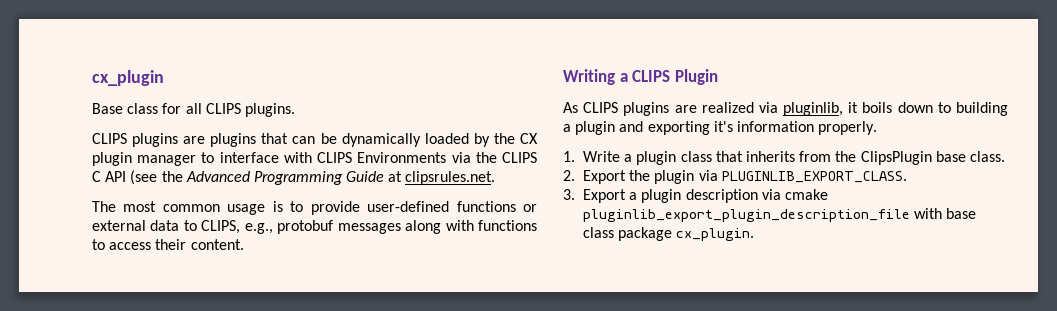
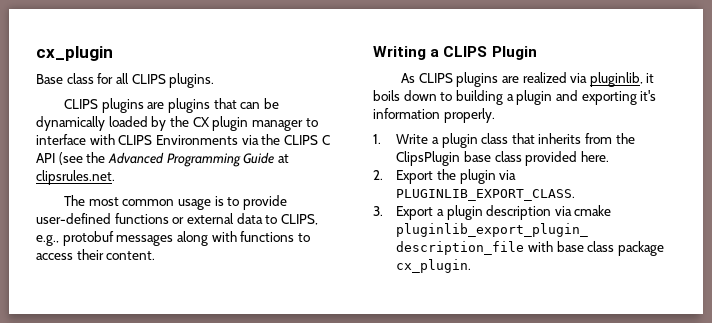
[969,151,1005,162] class. -> [494,151,609,166] class provided here.

